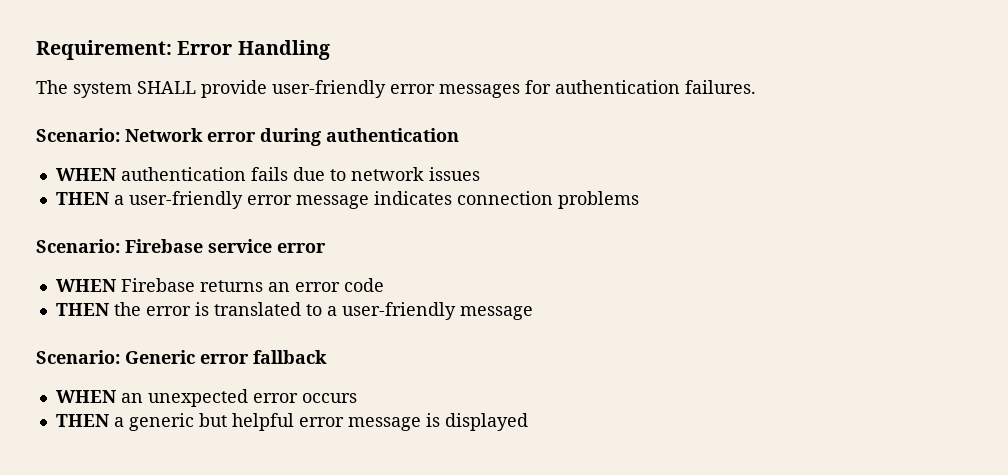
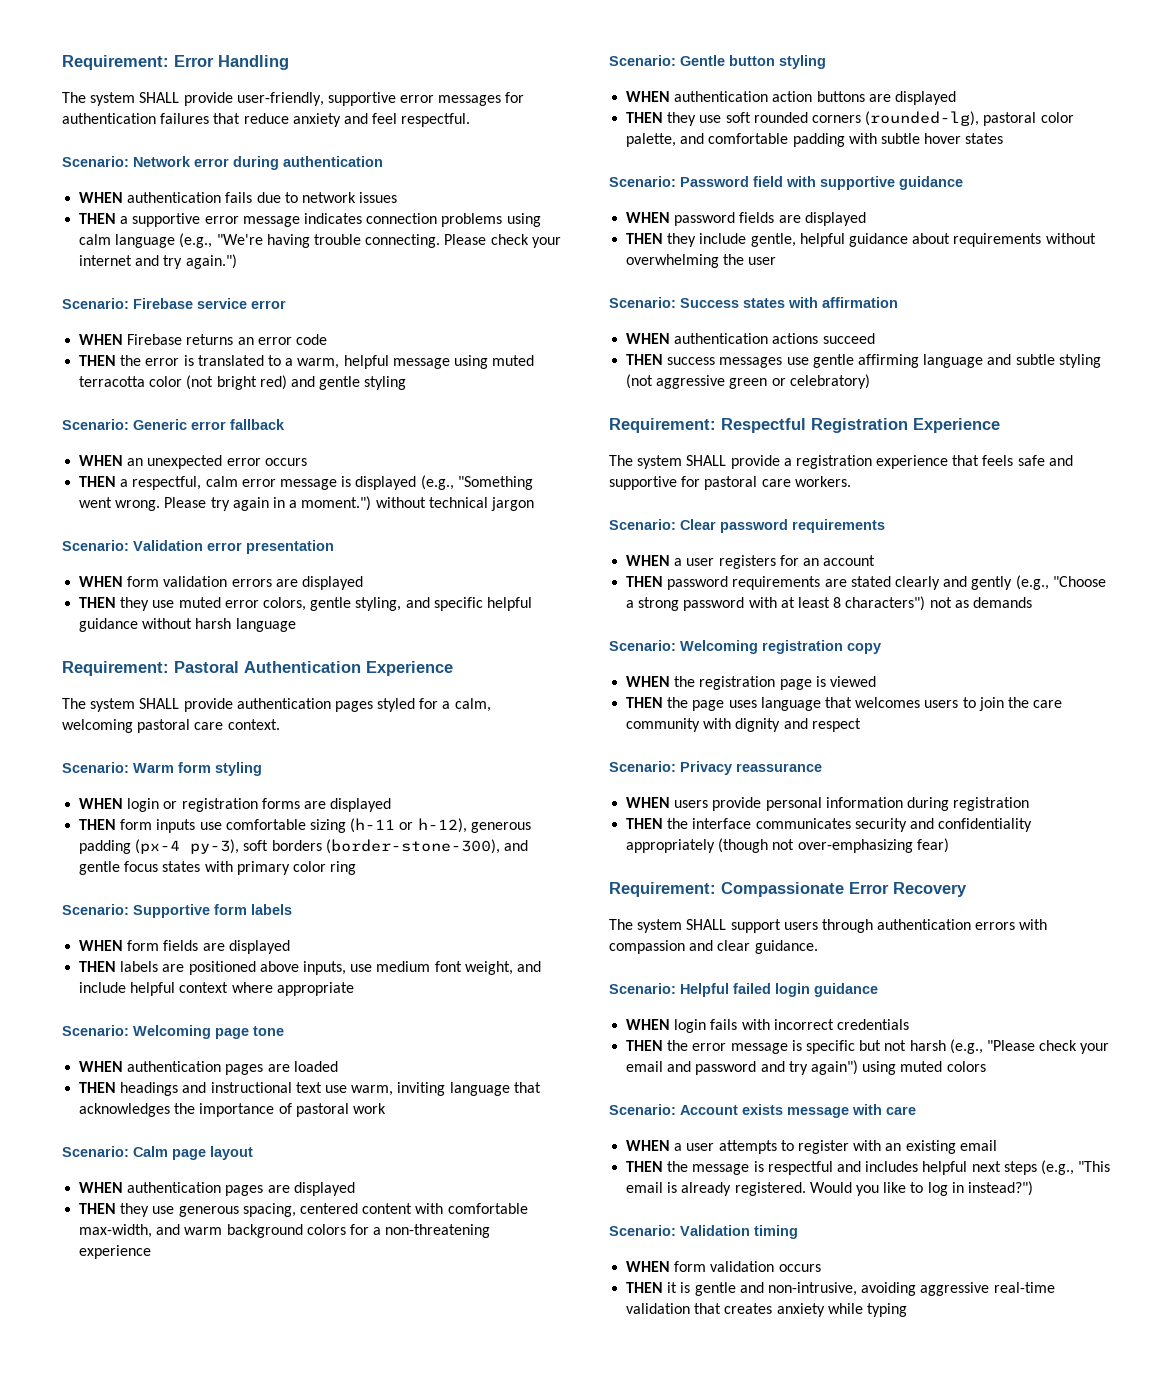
[272,80,386,98] user-friendly -> [236,92,396,106] user-friendly, supportive
[685,80,756,94] failures. -> [160,113,471,127] failures that reduce anxiety and feel respectful.
[128,191,243,209] user-friendly -> [132,213,201,227] supportive
(639, 200) none -> [506,213,541,227] [79,233,561,248] [79,254,237,269] using calm language (e.g., "We're having trouble connecting. Please check your internet and try again.")
[341,302,533,320] user-friendly message -> [297,355,535,369] [79,375,407,390] warm, helpful message using muted terracotta color (not bright red) and gentle styling
[128,413,294,431] generic but helpful -> [132,476,238,490] respectful, calm
(528, 422) none -> [420,475,533,490] [79,496,534,511] [62,540,334,554] [79,576,363,590] [79,597,532,611] [79,618,296,632] [62,661,453,676] [62,698,491,712] [62,719,280,733] [62,762,262,776] [79,798,392,812] [79,818,531,833] [79,839,528,854] [79,861,357,875] [62,904,292,918] [79,940,290,954] [79,961,541,975] [79,982,354,996] [62,1025,284,1039] [79,1061,338,1075] [79,1082,541,1096] [79,1103,386,1117] [62,1146,253,1160] [79,1182,355,1196] [79,1203,528,1217] [79,1224,491,1238] [79,1245,152,1259] [609,55,826,69] [626,91,956,105] [626,111,1074,126] [626,133,1004,147] [609,176,963,190] [626,212,866,226] [626,233,1096,247] [626,254,777,268] [609,297,898,308] [626,333,875,344] [626,354,1101,368] [626,374,870,389] [609,418,1000,433] [609,455,1073,469] [609,476,851,490] [609,519,885,533] [626,555,876,569] [626,575,1106,590] [626,596,1032,611] [609,640,881,654] [626,676,876,690] [626,697,1063,711] [626,718,861,732] [609,761,822,775] [626,797,1030,811] [626,818,1033,832] [626,838,949,853] [609,882,967,897] [609,919,1048,933] [609,940,818,954] [609,983,878,997] [626,1019,909,1033] [626,1039,1110,1054] [626,1060,986,1075] [609,1104,916,1118] [626,1140,997,1154] [626,1160,1111,1175] [626,1181,1033,1196] [609,1225,798,1239] [626,1261,821,1272] [626,1282,1055,1296] [626,1303,907,1317] (e.g., "Something went wrong. Please try again in a moment.") without technical jargon // Scenario: Validation error presentation // WHEN form validation errors are displayed // THEN they use muted error colors, gentle styling, and specific helpful guidance without harsh language // Requirement: Pastoral Authentication Experience // The system SHALL provide authentication pages styled for a calm, welcoming pastoral care context. // Scenario: Warm form styling // WHEN login or registration forms are displayed // THEN form inputs use comfortable sizing (h-11 or h-12), generous padding (px-4 py-3), soft borders (border-stone-300), and gentle focus states with primary color ring // Scenario: Supportive form labels // WHEN form fields are displayed // THEN labels are positioned above inputs, use medium font weight, and include helpful context where appropriate // Scenario: Welcoming page tone // WHEN authentication pages are loaded // THEN headings and instructional text use warm, inviting language that acknowledges the importance of pastoral work // Scenario: Calm page layout // WHEN authentication pages are displayed // THEN they use generous spacing, centered content with comfortable max-width, and warm background colors for a non-threatening experience // Scenario: Gentle button styling // WHEN authentication action buttons are displayed // THEN they use soft rounded corners (rounded-lg), pastoral color palette, and comfortable padding with subtle hover states // Scenario: Password field with supportive guidance // WHEN password fields are displayed // THEN they include gentle, helpful guidance about requirements without overwhelming the user // Scenario: Success states with affirmation // WHEN authentication actions succeed // THEN success messages use gentle affirming language and subtle styling (not aggressive green or celebratory) // Requirement: Respectful Registration Experience // The system SHALL provide a registration experience that feels safe and supportive for pastoral care workers. // Scenario: Clear password requirements // WHEN a user registers for an account // THEN password requirements are stated clearly and gently (e.g., "Choose a strong password with at least 8 characters") not as demands // Scenario: Welcoming registration copy // WHEN the registration page is viewed // THEN the page uses language that welcomes users to join the care community with dignity and respect // Scenario: Privacy reassurance // WHEN users provide personal information during registration // THEN the interface communicates security and confidentiality appropriately (though not over-emphasizing fear) // Requirement: Compassionate Error Recovery // The system SHALL support users through authentication errors with compassion and clear guidance. // Scenario: Helpful failed login guidance // WHEN login fails with incorrect credentials // THEN the error message is specific but not harsh (e.g., "Please check your email and password and try again") using muted colors // Scenario: Account exists message with care // WHEN a user attempts to register with an existing email // THEN the message is respectful and includes helpful next steps (e.g., "This email is already registered. Would you like to log in instead?") // Scenario: Validation timing // WHEN form validation occurs // THEN it is gentle and non-intrusive, avoiding aggressive real-time validation that creates anxiety while typing

